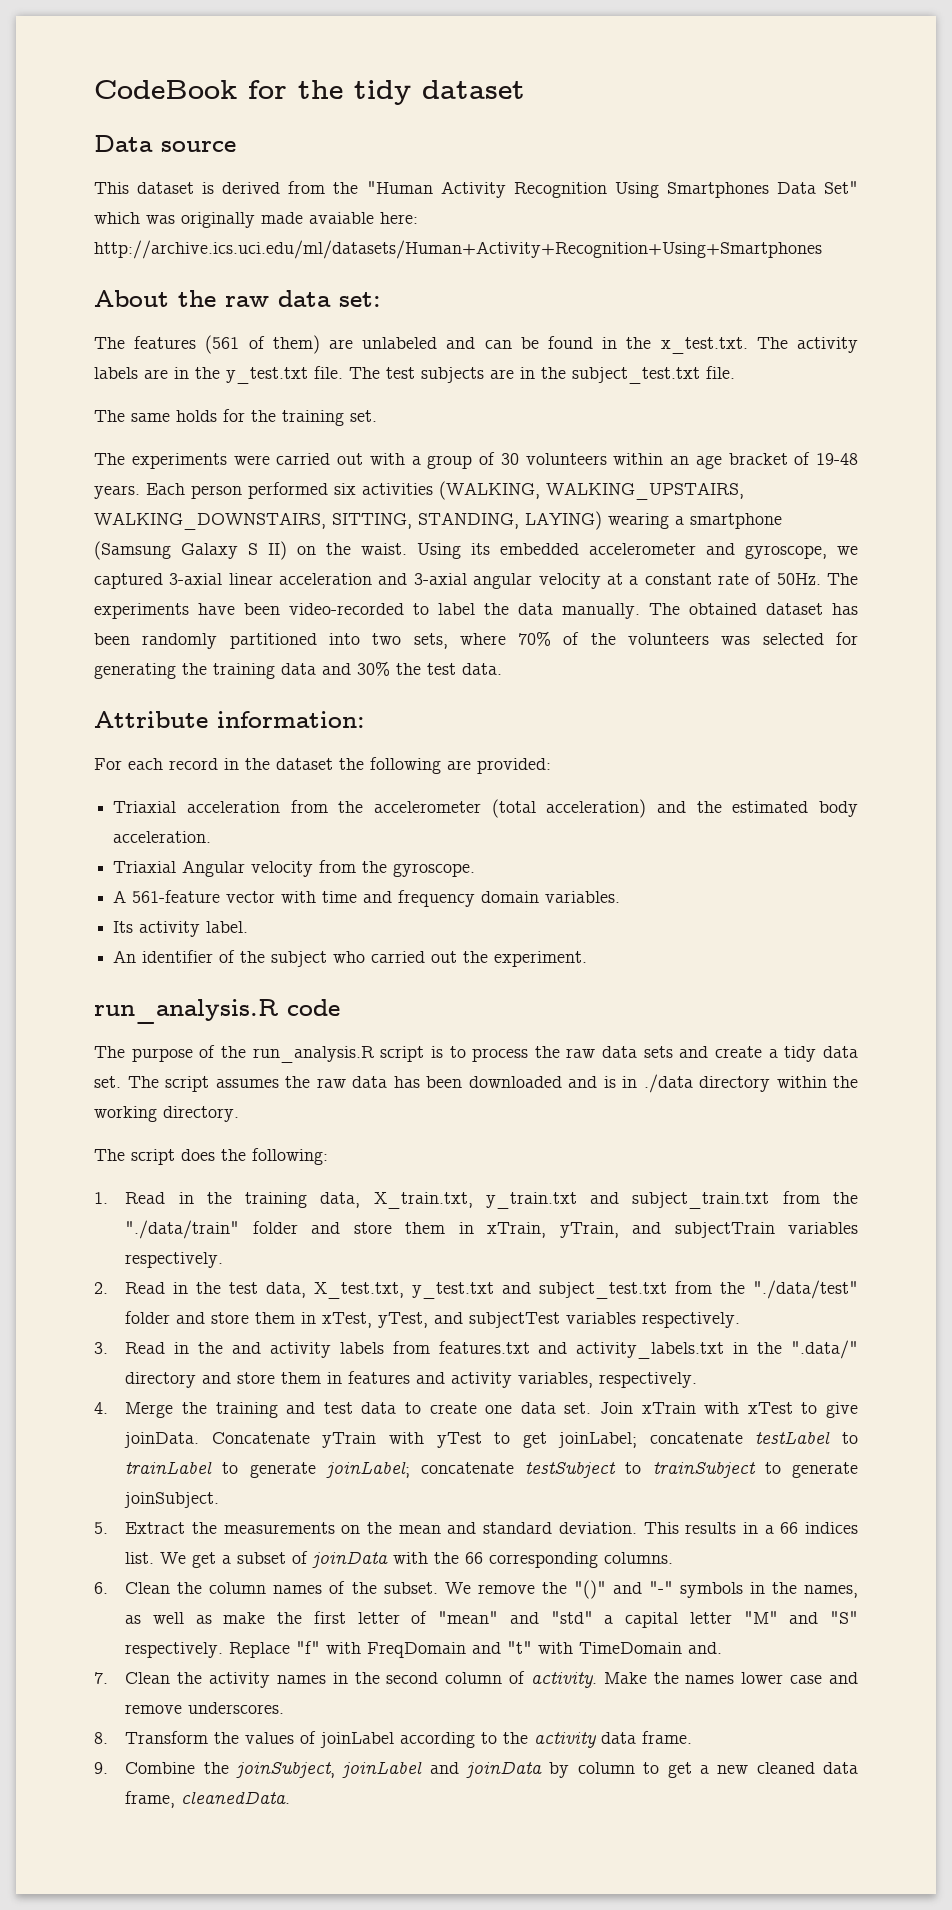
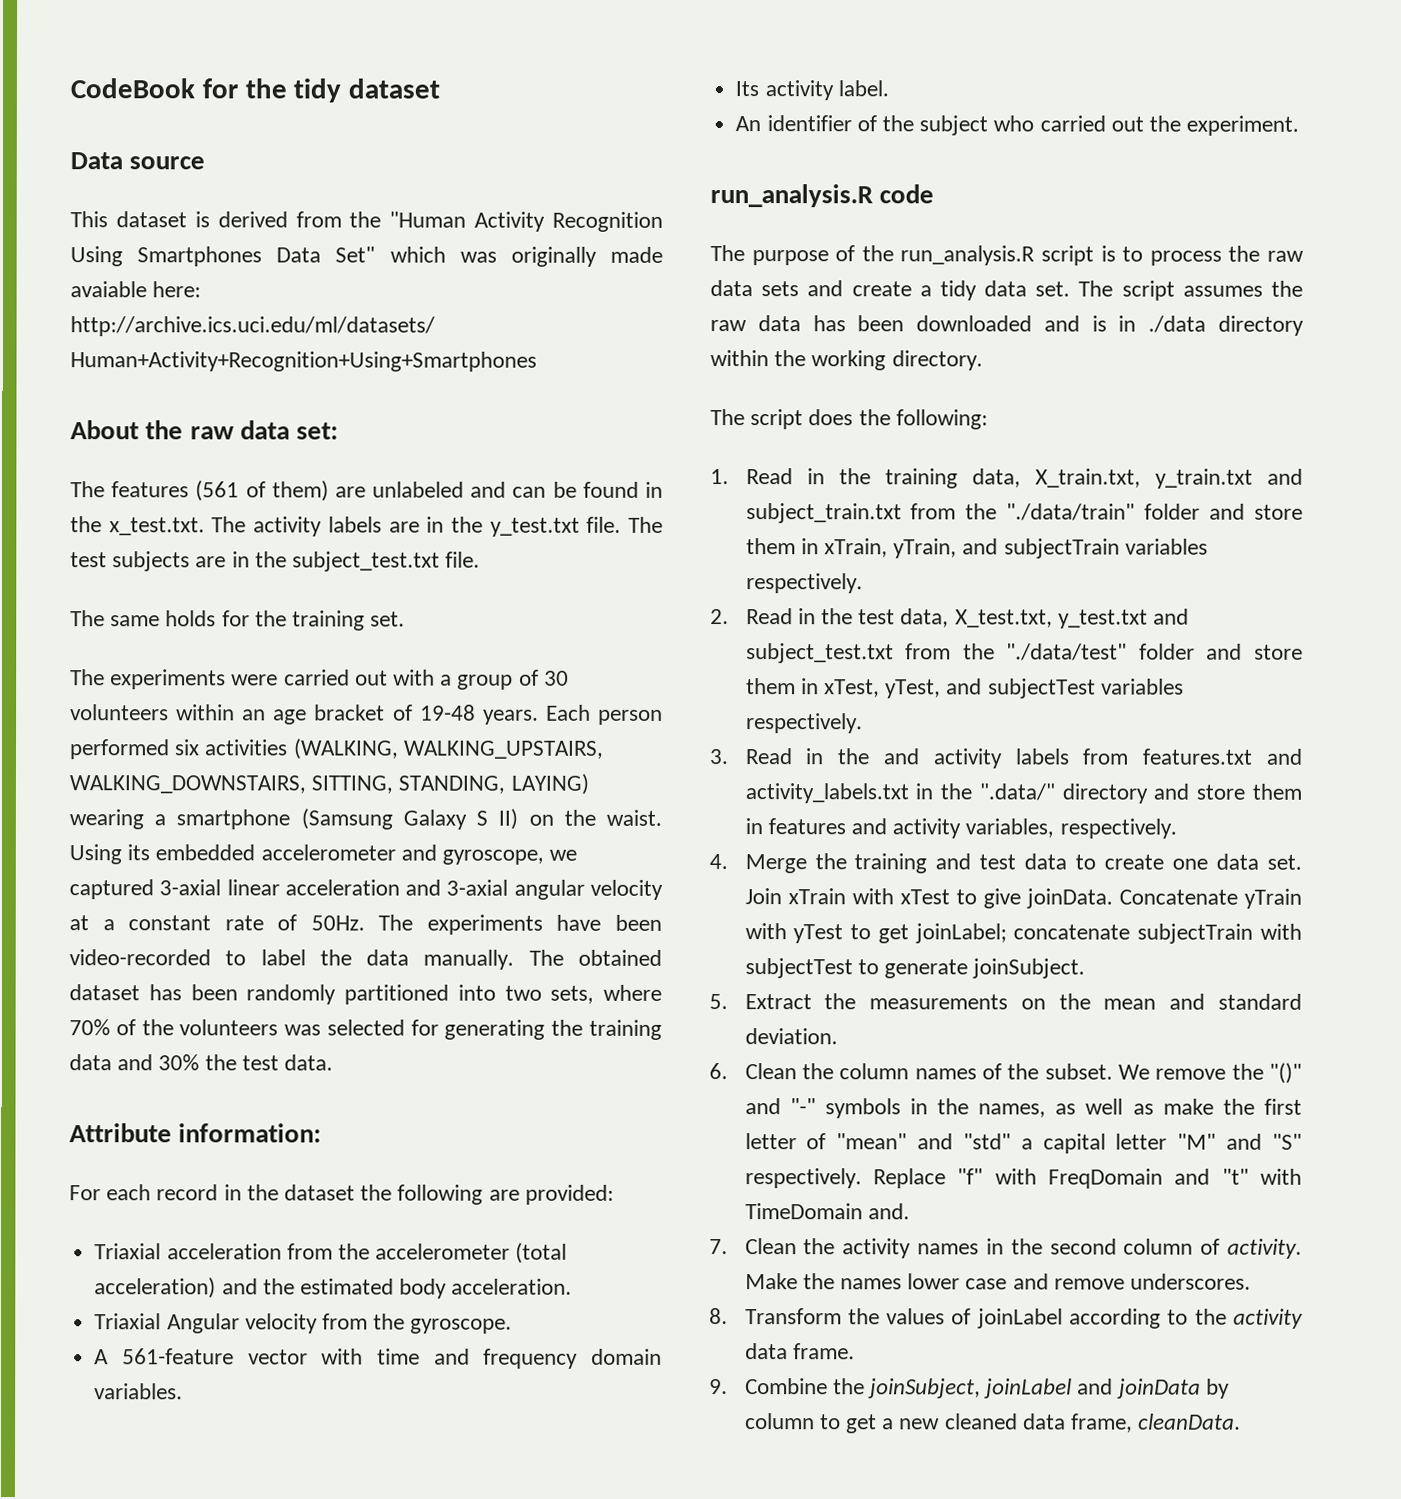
[755,1431,859,1444] [125,1461,756,1478] testLabel to trainLabel to generate joinLabel; concatenate testSubject to trainSubject -> [1137,923,1302,944] [744,958,853,979] subjectTrain with subjectTest
[643,1522,858,1534] [125,1551,674,1568] This results in a 66 indices list. We get a subset of joinData with the 66 corresponding columns. -> (838, 1036) none
[181,1791,291,1804] cleanedData. -> [1138,1413,1242,1430] cleanData.

